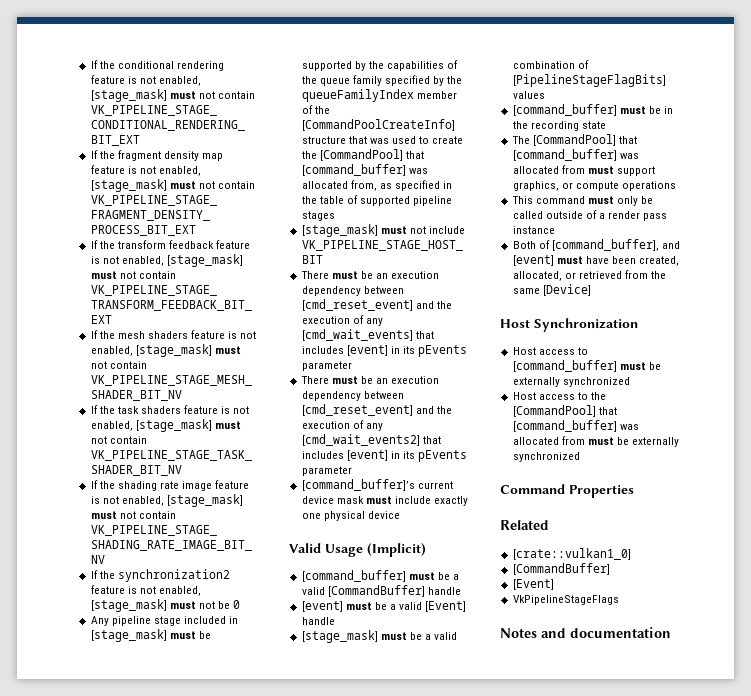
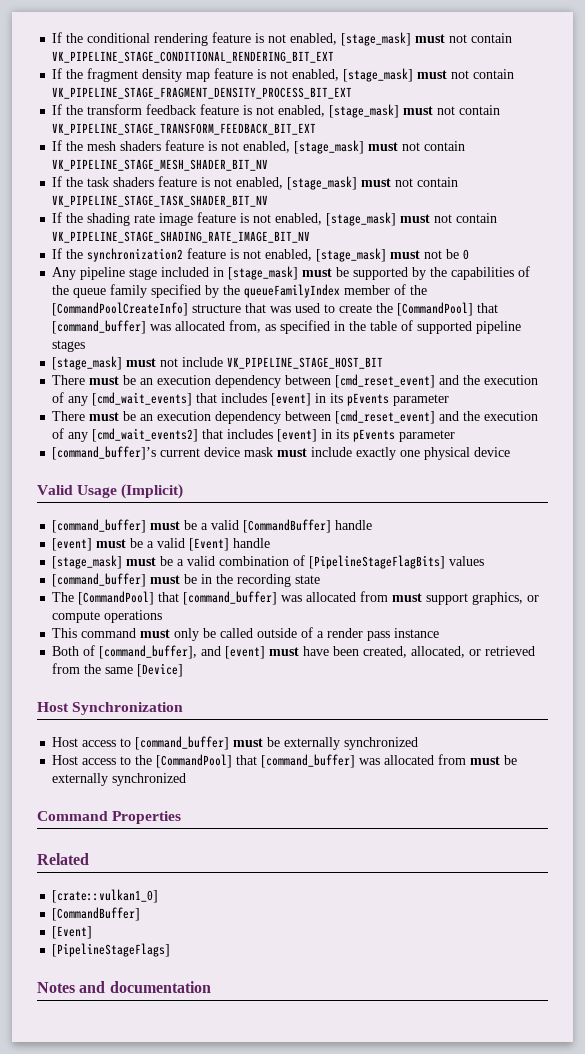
[512,595,619,605] VkPipelineStageFlags -> [52,943,171,957] [PipelineStageFlags]

